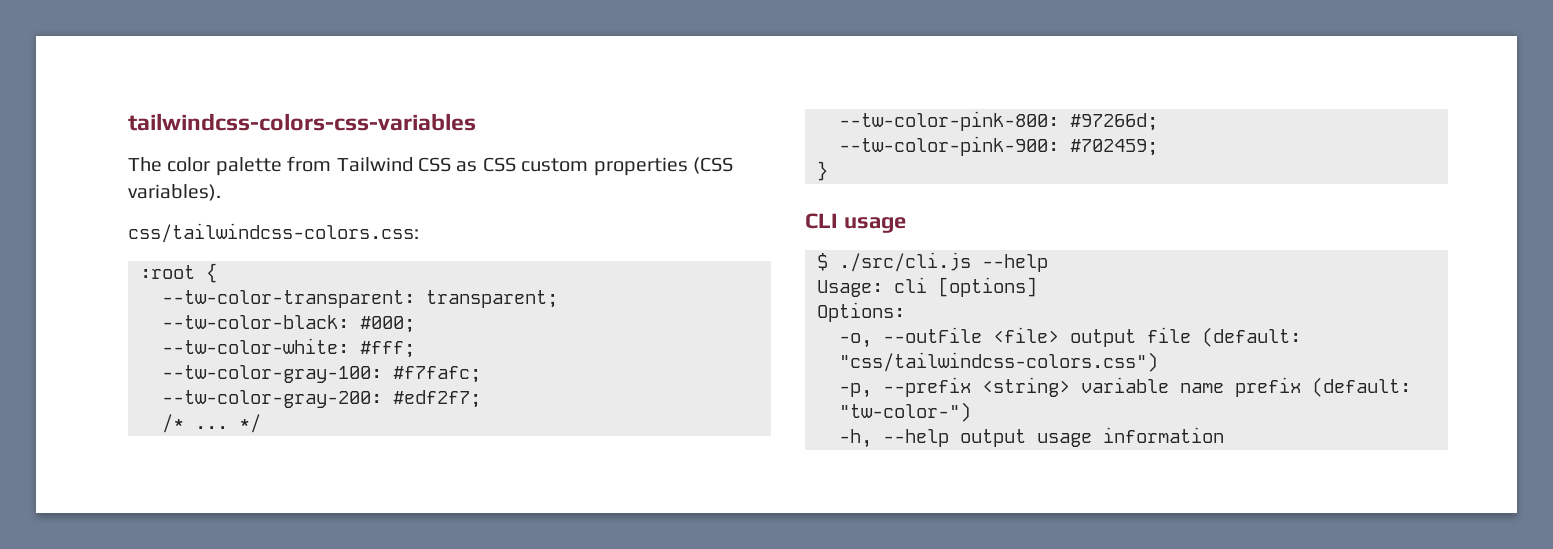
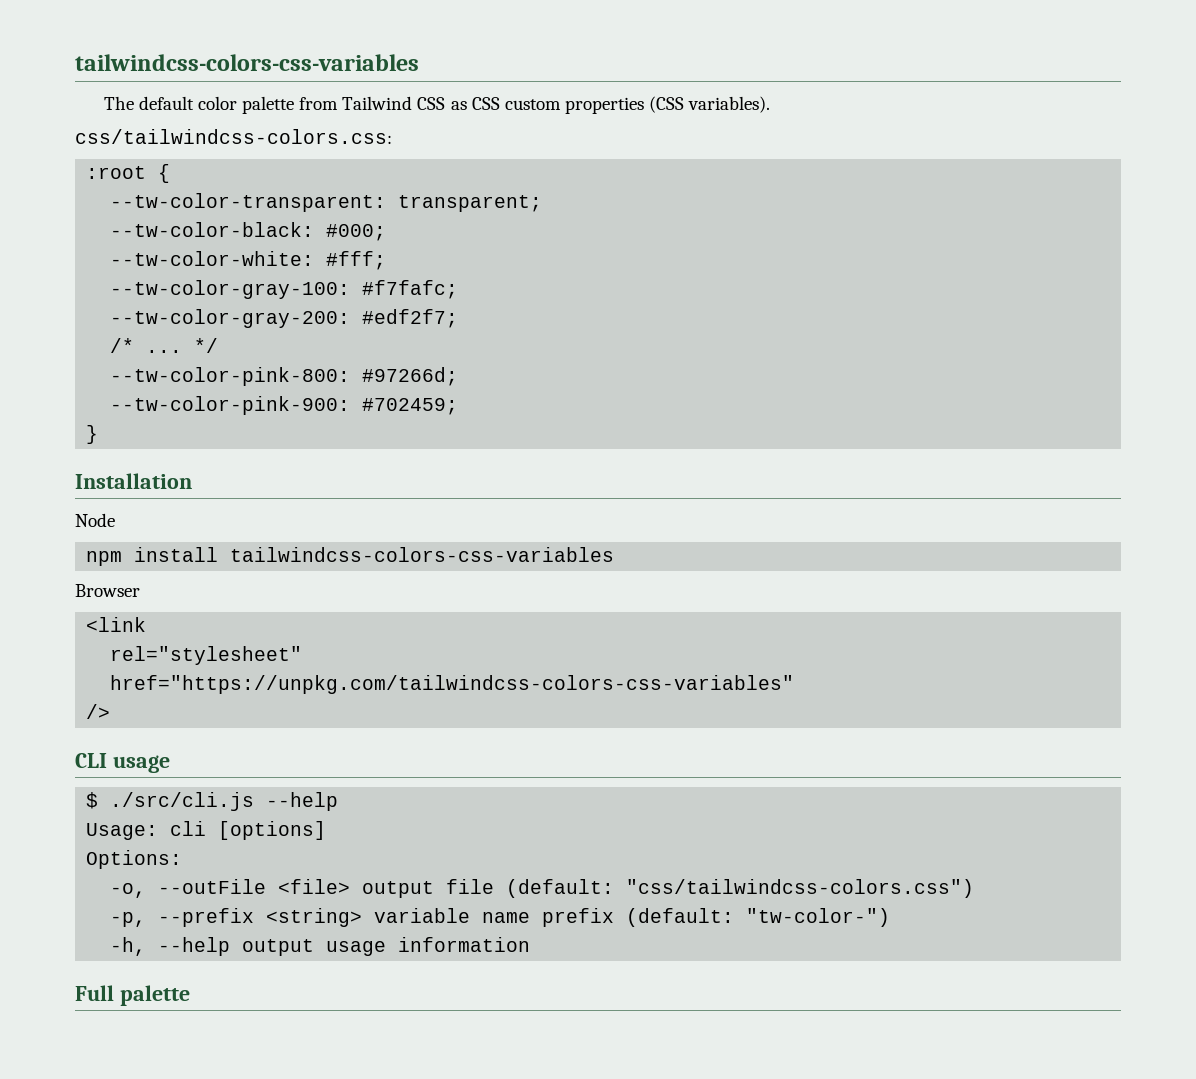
(162, 164) none -> [138,96,194,110] default
(828, 171) none -> [75,473,192,489] [75,513,115,527] [86,547,615,566] [75,584,140,597] [86,617,147,632] [110,646,303,665] [110,675,795,694] [86,704,111,719] // Installation // Node // npm install tailwindcss-colors-css-variables // Browser // <link // rel="stylesheet" // href="https://unpkg.com/tailwindcss-colors-css-variables" // />
(1224, 435) none -> [75,985,190,1006] // Full palette

